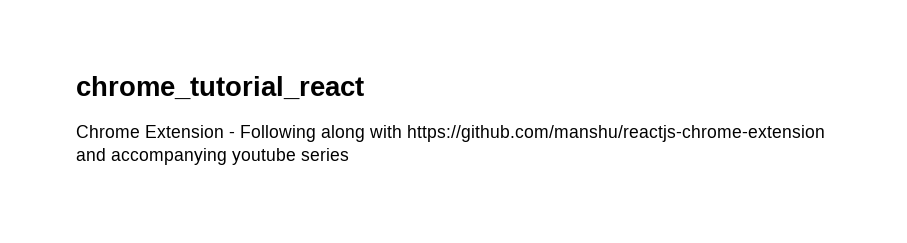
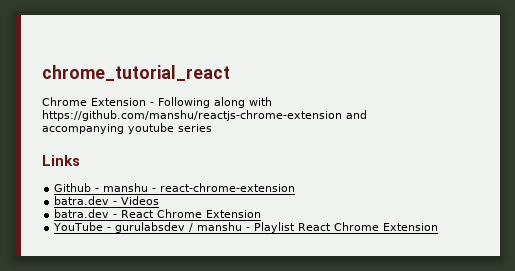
(349, 154) none -> [42,155,80,166] [54,183,296,192] [54,196,160,205] [54,209,262,218] [53,222,439,233] // Links // Github - manshu - react-chrome-extension // batra.dev - Videos // batra.dev - React Chrome Extension // YouTube - gurulabsdev / manshu - Playlist React Chrome Extension

